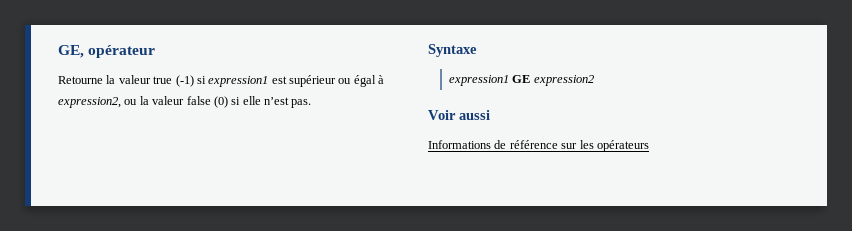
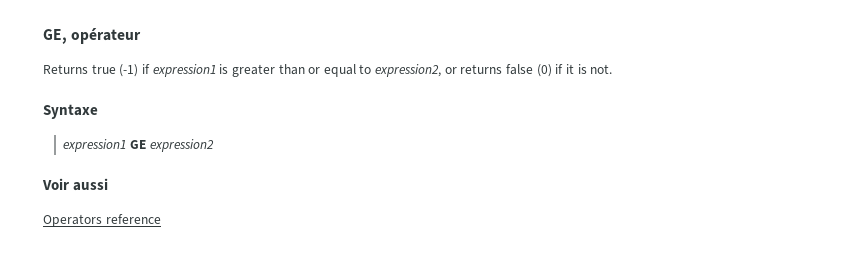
[58,75,385,87] [58,96,312,108] Retourne la valeur true (-1) si expression1 est supérieur ou égal à expression2, ou la valeur false (0) si elle n’est pas. -> [43,64,613,77] Returns true (-1) if expression1 is greater than or equal to expression2, or returns false (0) if it is not.
[428,140,649,152] Informations de référence sur les opérateurs -> [43,214,161,227] Operators reference

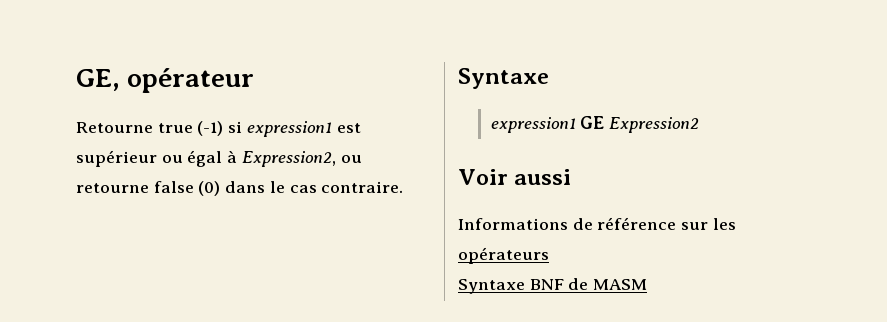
[43,64,88,74] Returns -> [76,122,153,133] Retourne
[141,64,613,77] if expression1 is greater than or equal to expression2, or returns false (0) if it is not. -> [228,121,361,137] [76,150,362,167] [76,181,404,196] si expression1 est supérieur ou égal à Expression2, ou retourne false (0) dans le cas contraire.
[149,139,214,152] expression2 -> [609,117,700,133] Expression2
[43,214,161,227] Operators reference -> [458,217,736,230] [458,247,549,264] [458,278,648,294] Informations de référence sur les opérateurs // Syntaxe BNF de MASM

